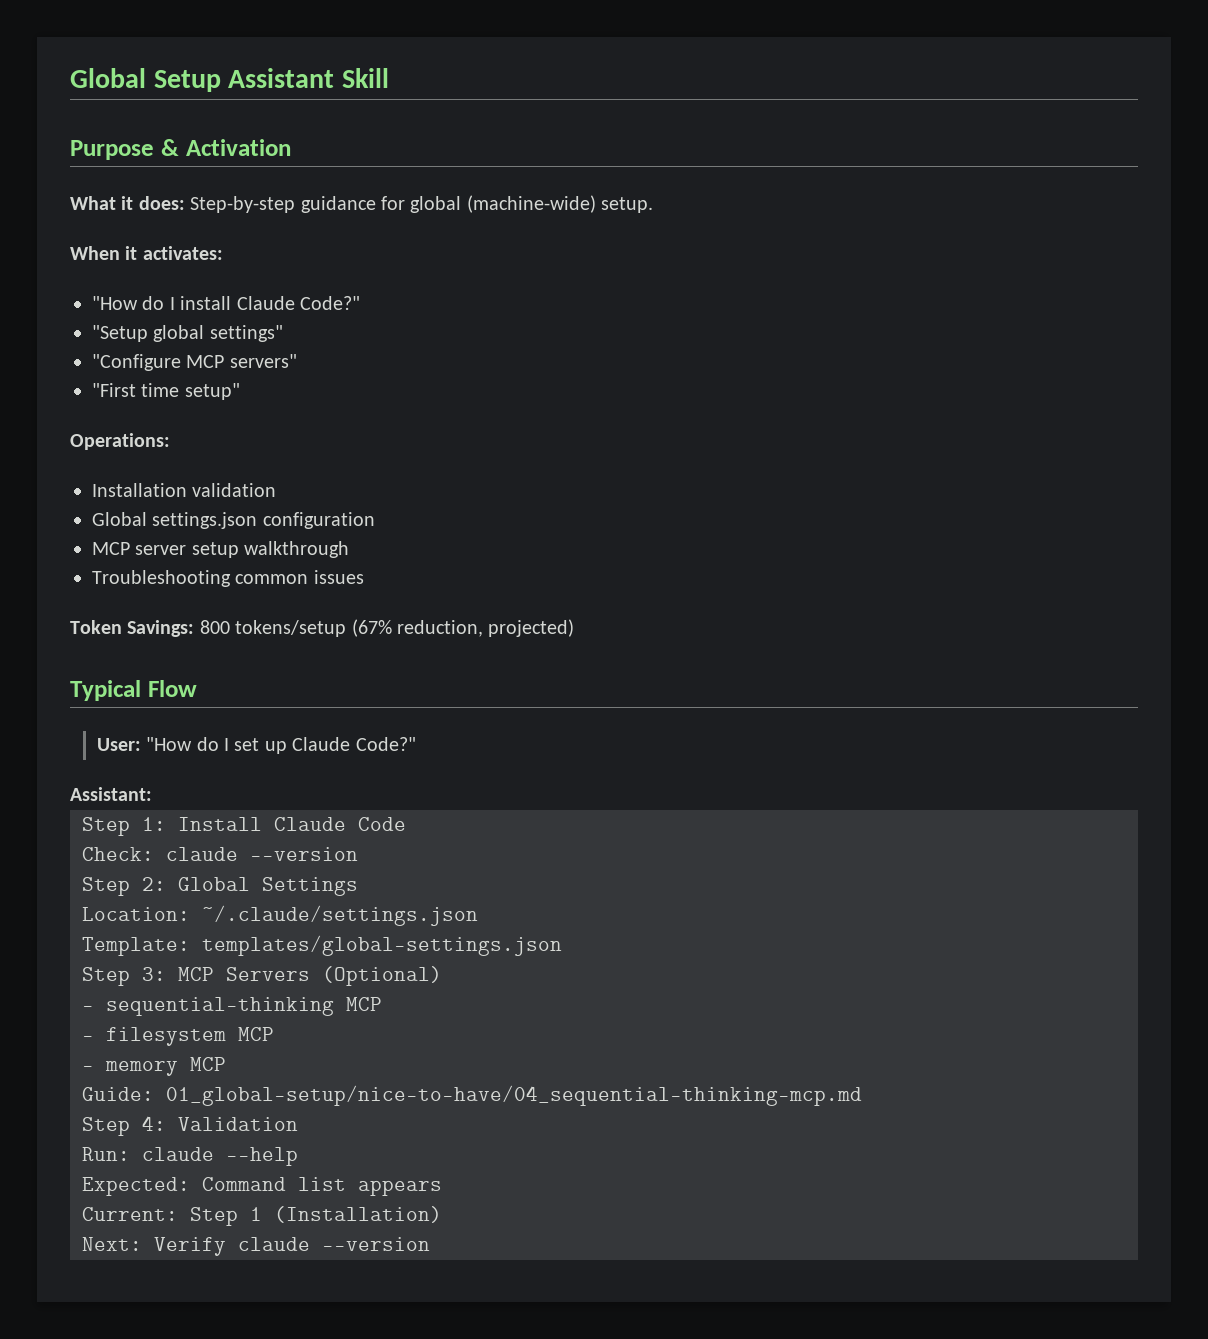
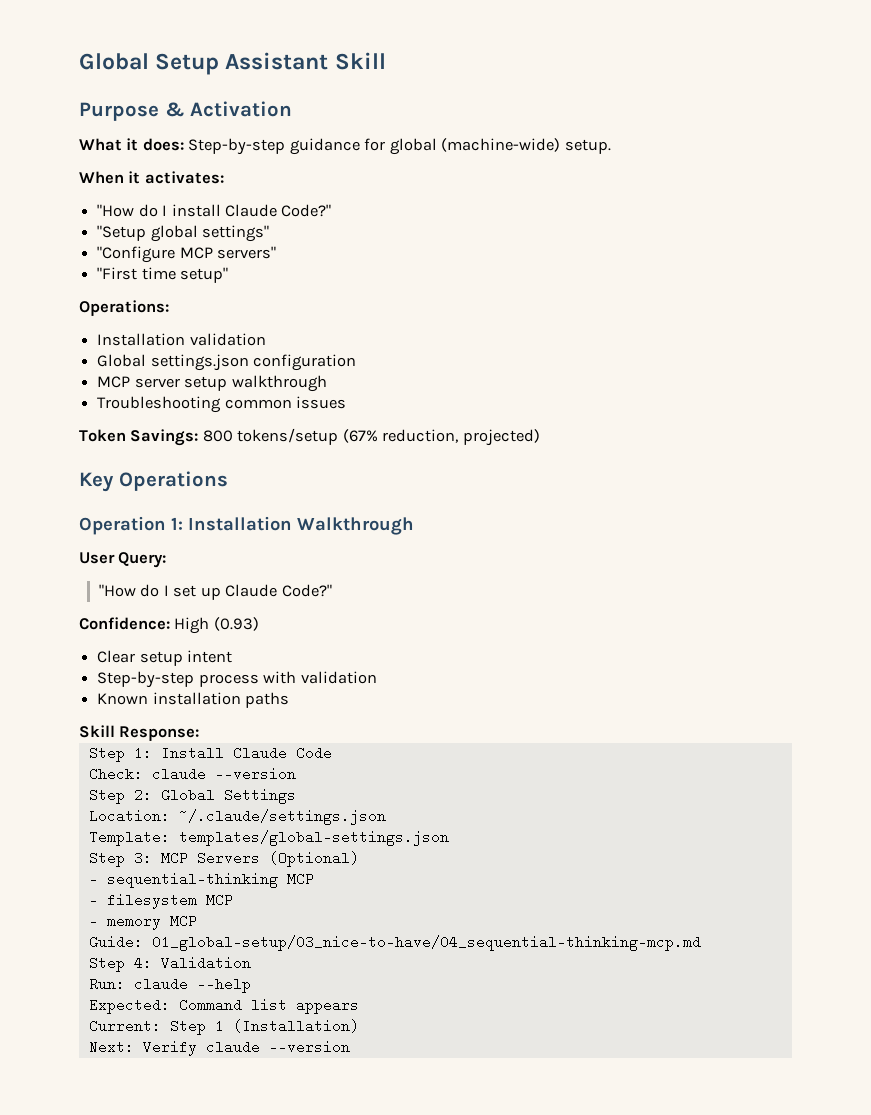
[70,680,197,701] [96,738,141,751] Typical Flow // User: -> [79,471,228,492] [79,516,414,535] [79,552,167,568] Key Operations // Operation 1: Installation Walkthrough // User Query: //
[70,787,152,801] Assistant: -> [79,617,259,634] [97,650,233,666] [97,671,377,688] [97,692,290,708] [79,725,200,741] Confidence: High (0.93) // Clear setup intent // Step-by-step process with validation // Known installation paths // Skill Response:
[166,1085,862,1106] 01_global-setup/nice-to-have/04_sequential-thinking-mcp.md -> [151,935,701,951] 01_global-setup/03_nice-to-have/04_sequential-thinking-mcp.md

